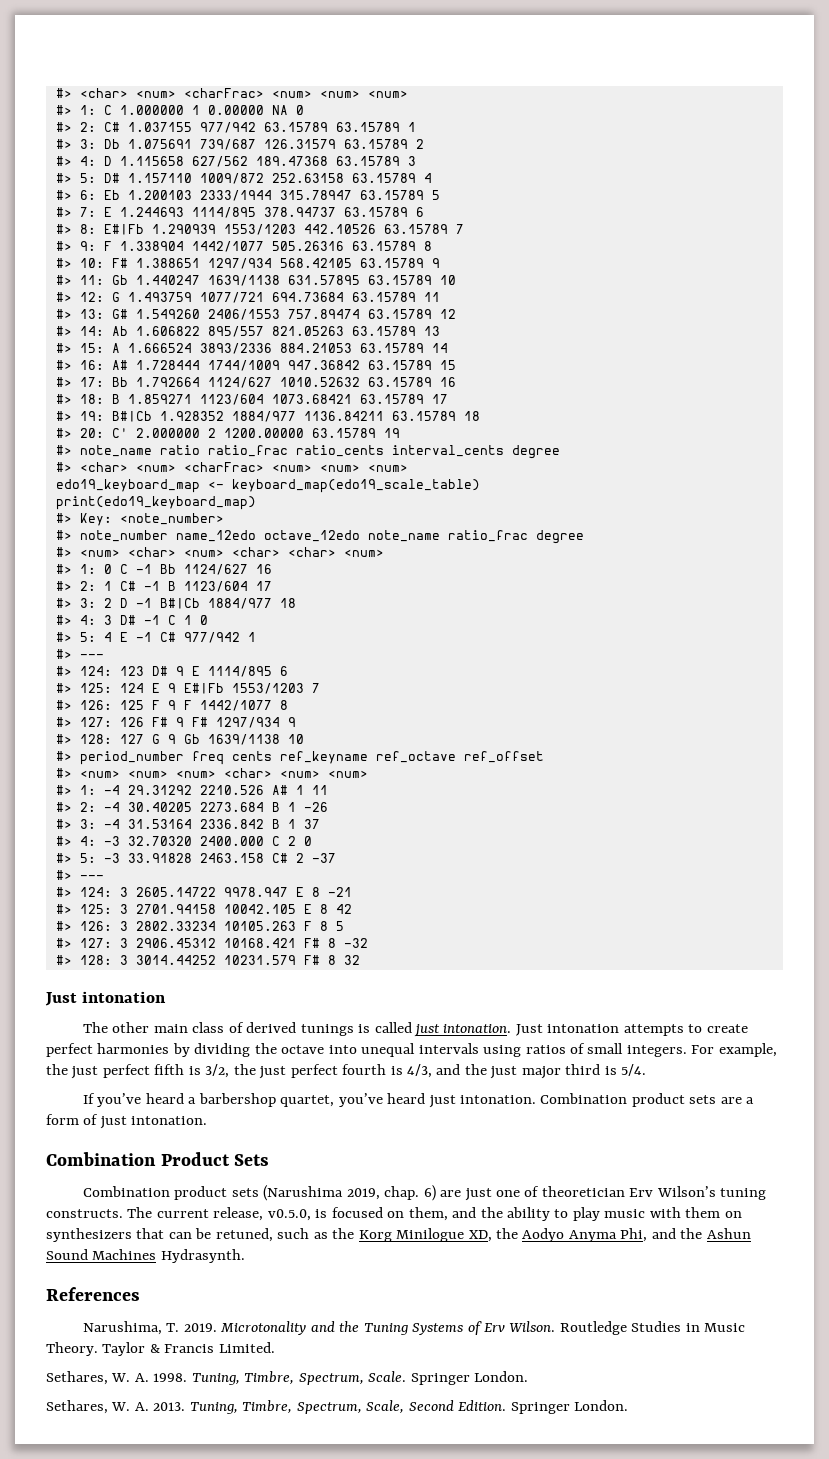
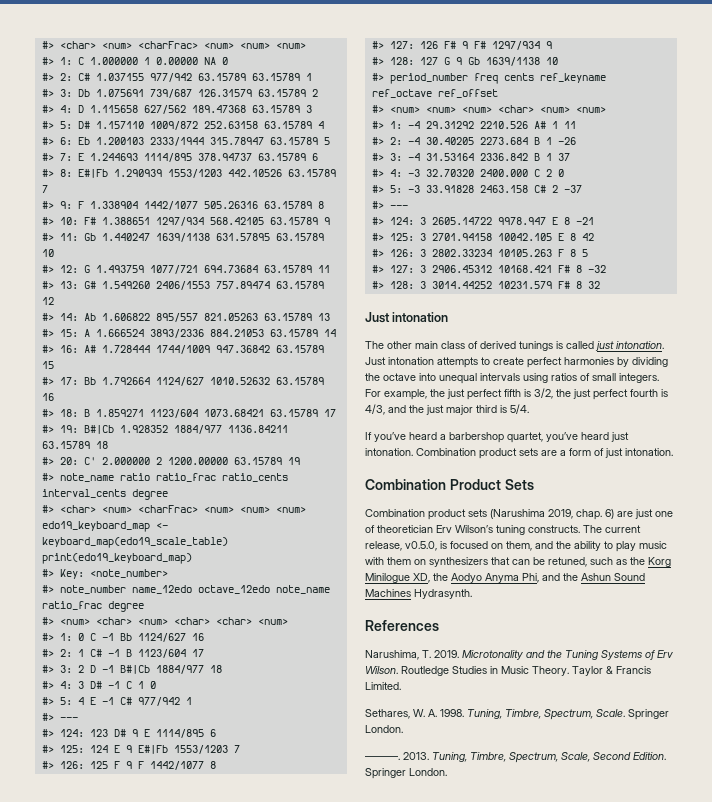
[46,1400,149,1414] Sethares, W. A. -> [365,756,400,760] ———.

